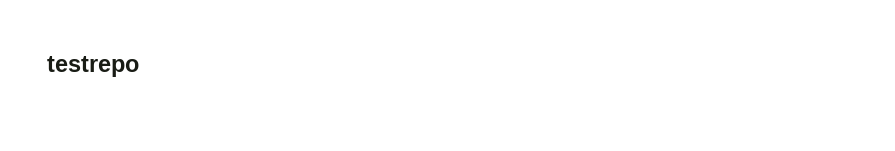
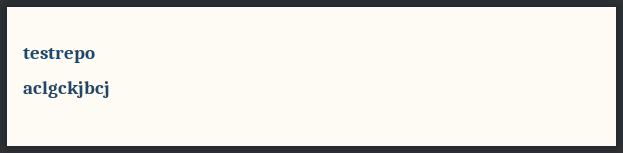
(139, 66) none -> [23,81,110,98] // aclgckjbcj

